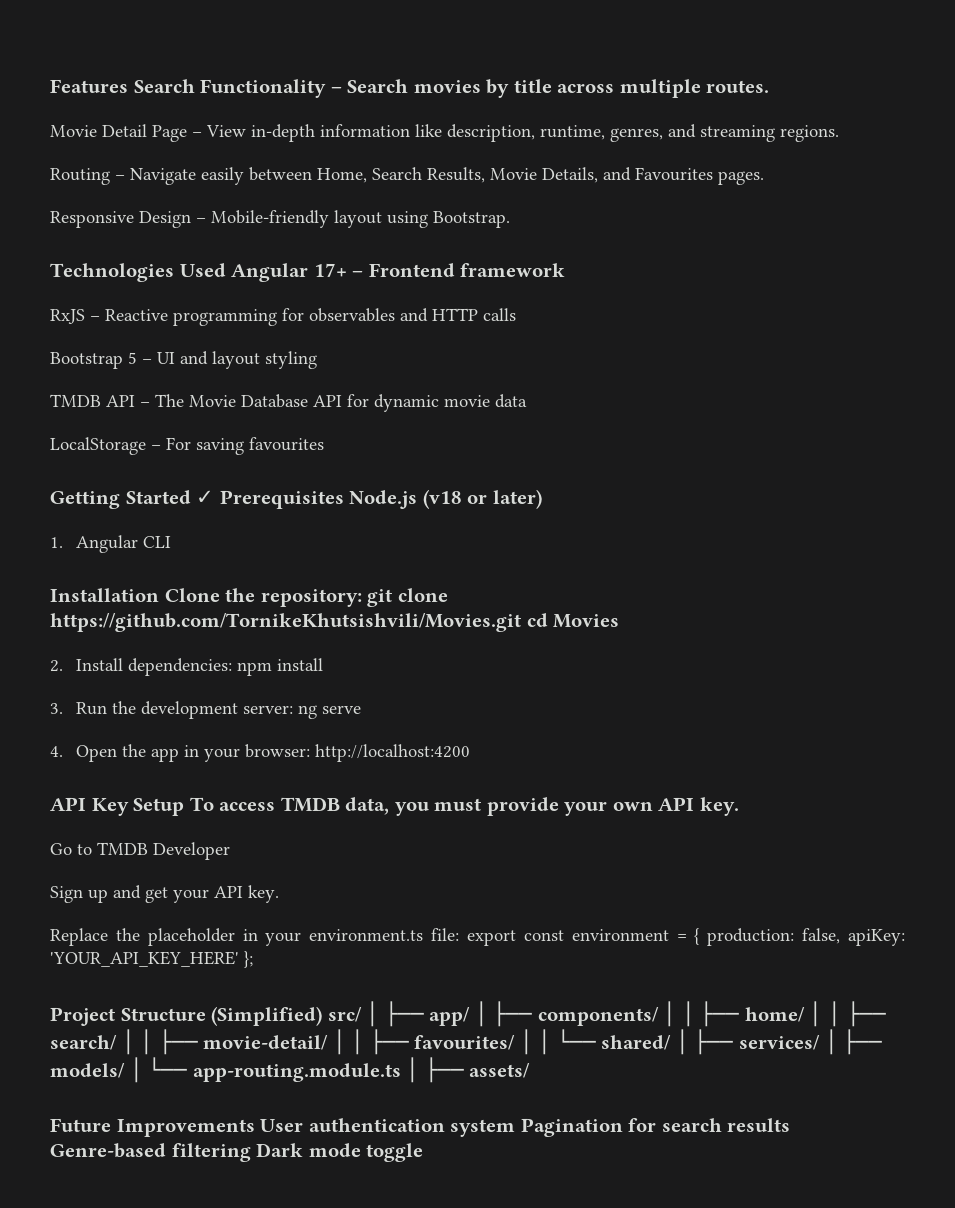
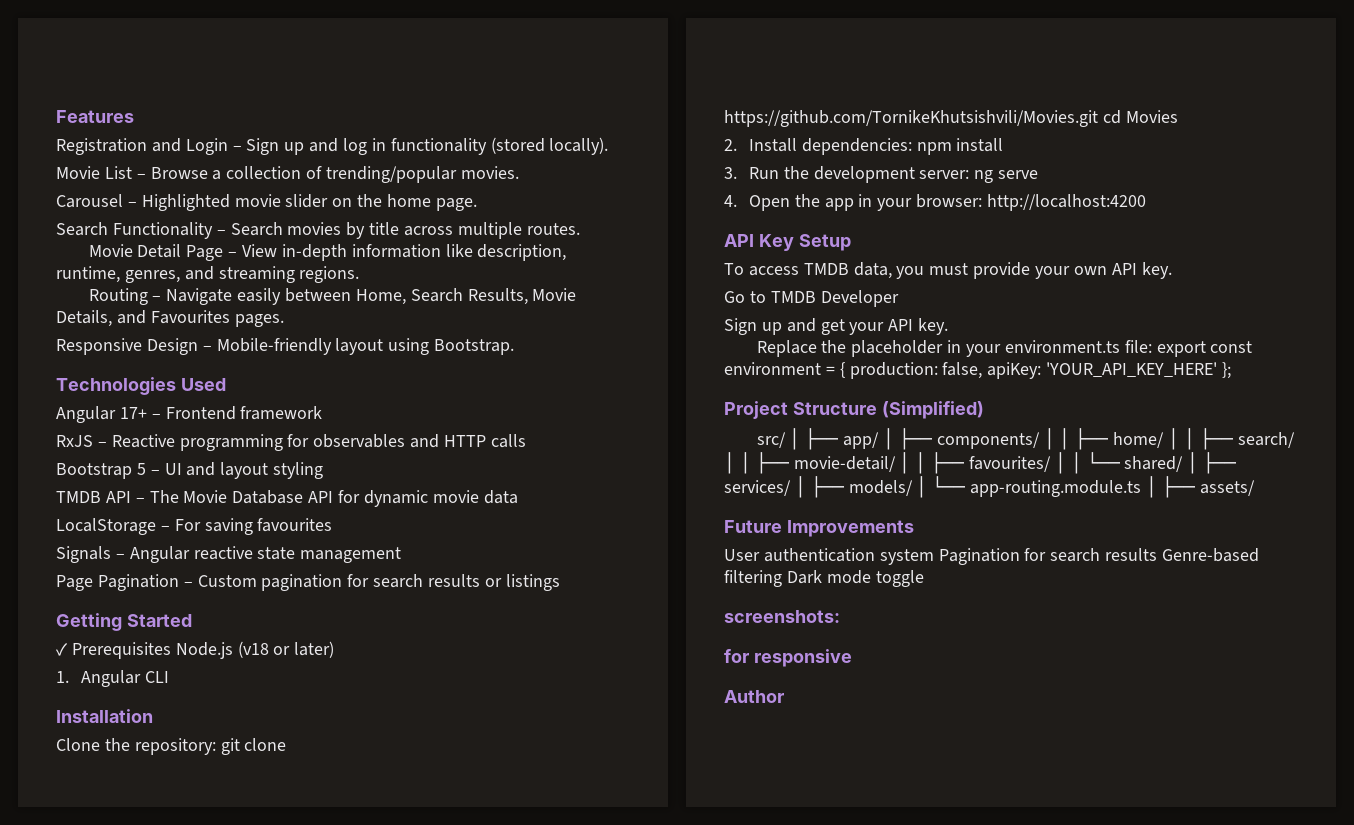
(128, 86) none -> [56,137,609,155] [56,166,519,183] [56,194,477,211] // Registration and Login – Sign up and log in functionality (stored locally). // Movie List – Browse a collection of trending/popular movies. // Carousel – Highlighted movie slider on the home page. //
(226, 270) none -> (226, 384) //
(324, 444) none -> [56,546,402,563] [56,574,560,591] // Signals – Angular reactive state management // Page Pagination – Custom pagination for search results or listings
(191, 497) none -> (192, 620) //
(159, 595) none -> (153, 716) //
(185, 807) none -> (851, 242) //
(323, 1016) none -> (984, 410) //
(255, 1128) none -> (914, 528) //
(424, 1152) none -> [724,610,840,623] [724,649,852,667] [724,690,784,703] // screenshots: // for responsive // Author

